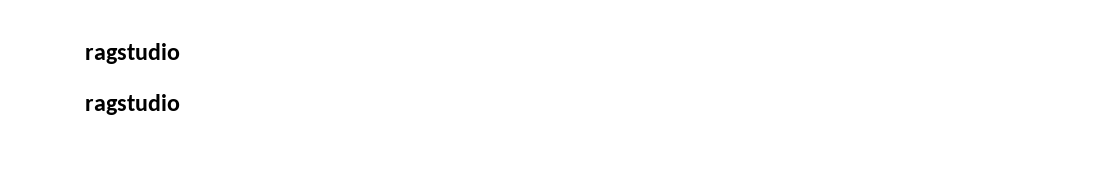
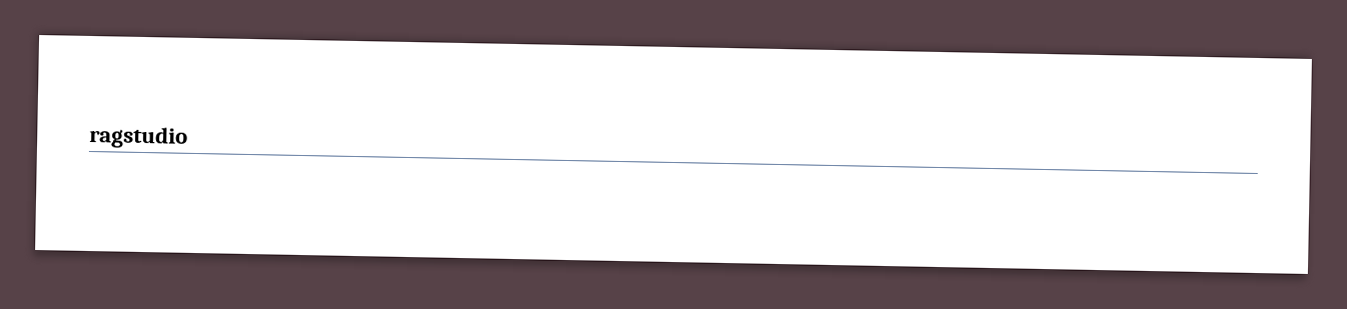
[85,43,180,64] [85,94,180,115] ragstudio // ragstudio -> [89,125,188,149] ragstudio

